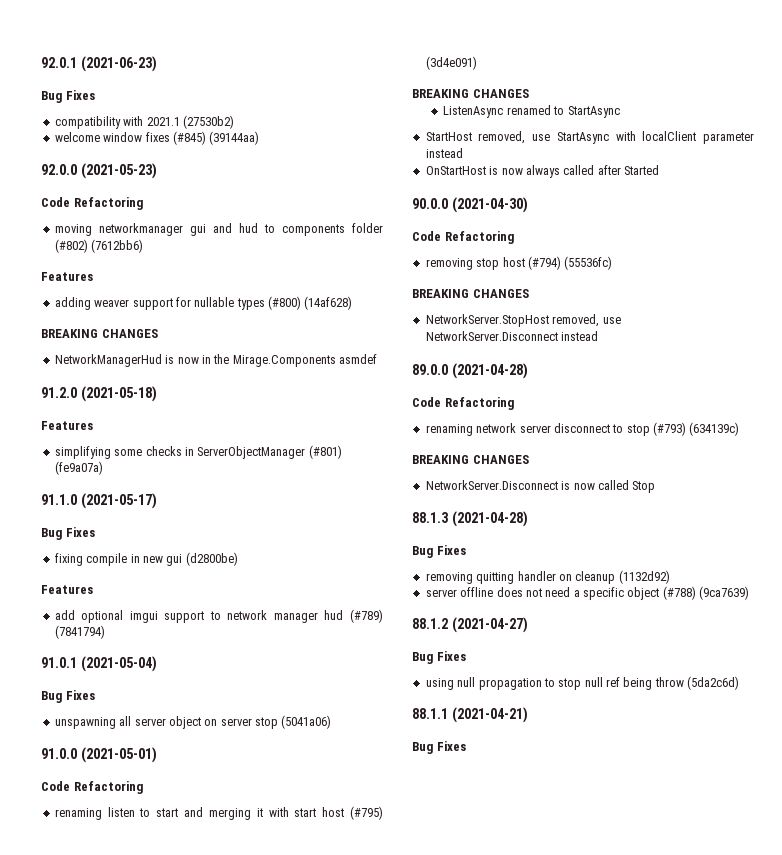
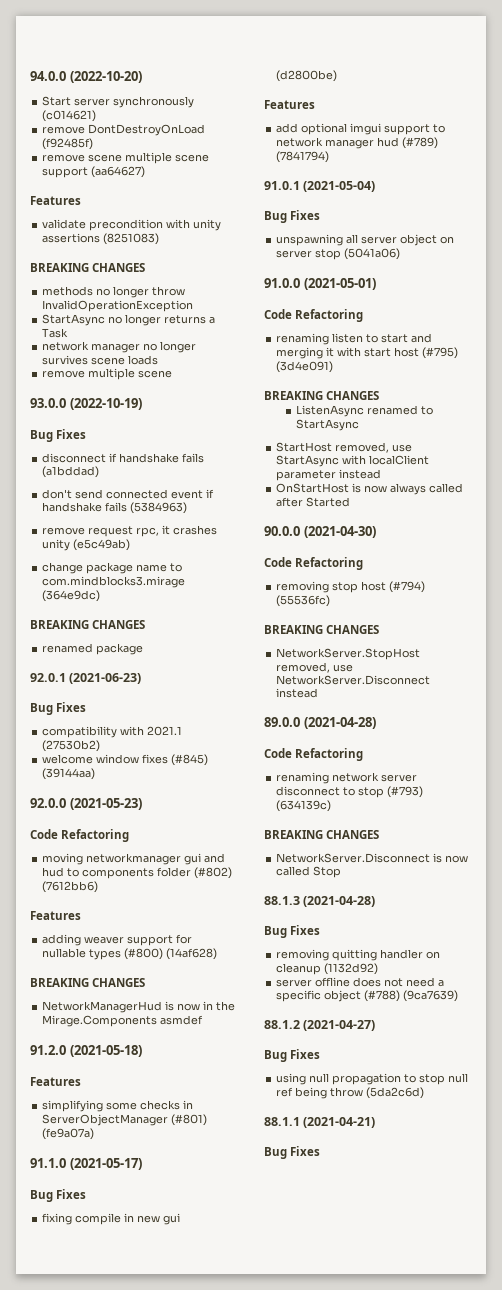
(41, 62) none -> [30,71,142,83] [42,96,195,108] [42,110,97,122] [42,124,206,136] [42,138,94,150] [42,152,210,164] [42,166,146,178] [30,196,81,205] [42,219,222,231] [42,233,160,245] [30,263,146,272] [42,286,186,298] [42,300,194,312] [42,314,216,326] [42,328,69,338] [42,341,197,353] [42,355,159,365] [42,368,173,380] [30,398,142,410] [30,429,87,442] [42,453,205,463] [42,466,100,478] [42,489,215,499] [42,502,188,514] [42,525,218,537] [42,539,131,551] [42,562,183,574] [42,576,186,588] [42,590,101,602] [30,620,146,629] [42,643,144,655] 94.0.0 (2022-10-20) // Start server synchronously (c014621) // remove DontDestroyOnLoad (f92485f) // remove scene multiple scene support (aa64627) // Features // validate precondition with unity assertions (8251083) // BREAKING CHANGES // methods no longer throw InvalidOperationException // StartAsync no longer returns a Task // network manager no longer survives scene loads // remove multiple scene // 93.0.0 (2022-10-19) // Bug Fixes // disconnect if handshake fails (a1bddad) // don't send connected event if handshake fails (5384963) // remove request rpc, it crashes unity (e5c49ab) // change package name to com.mindblocks3.mirage (364e9dc) // BREAKING CHANGES // renamed package //

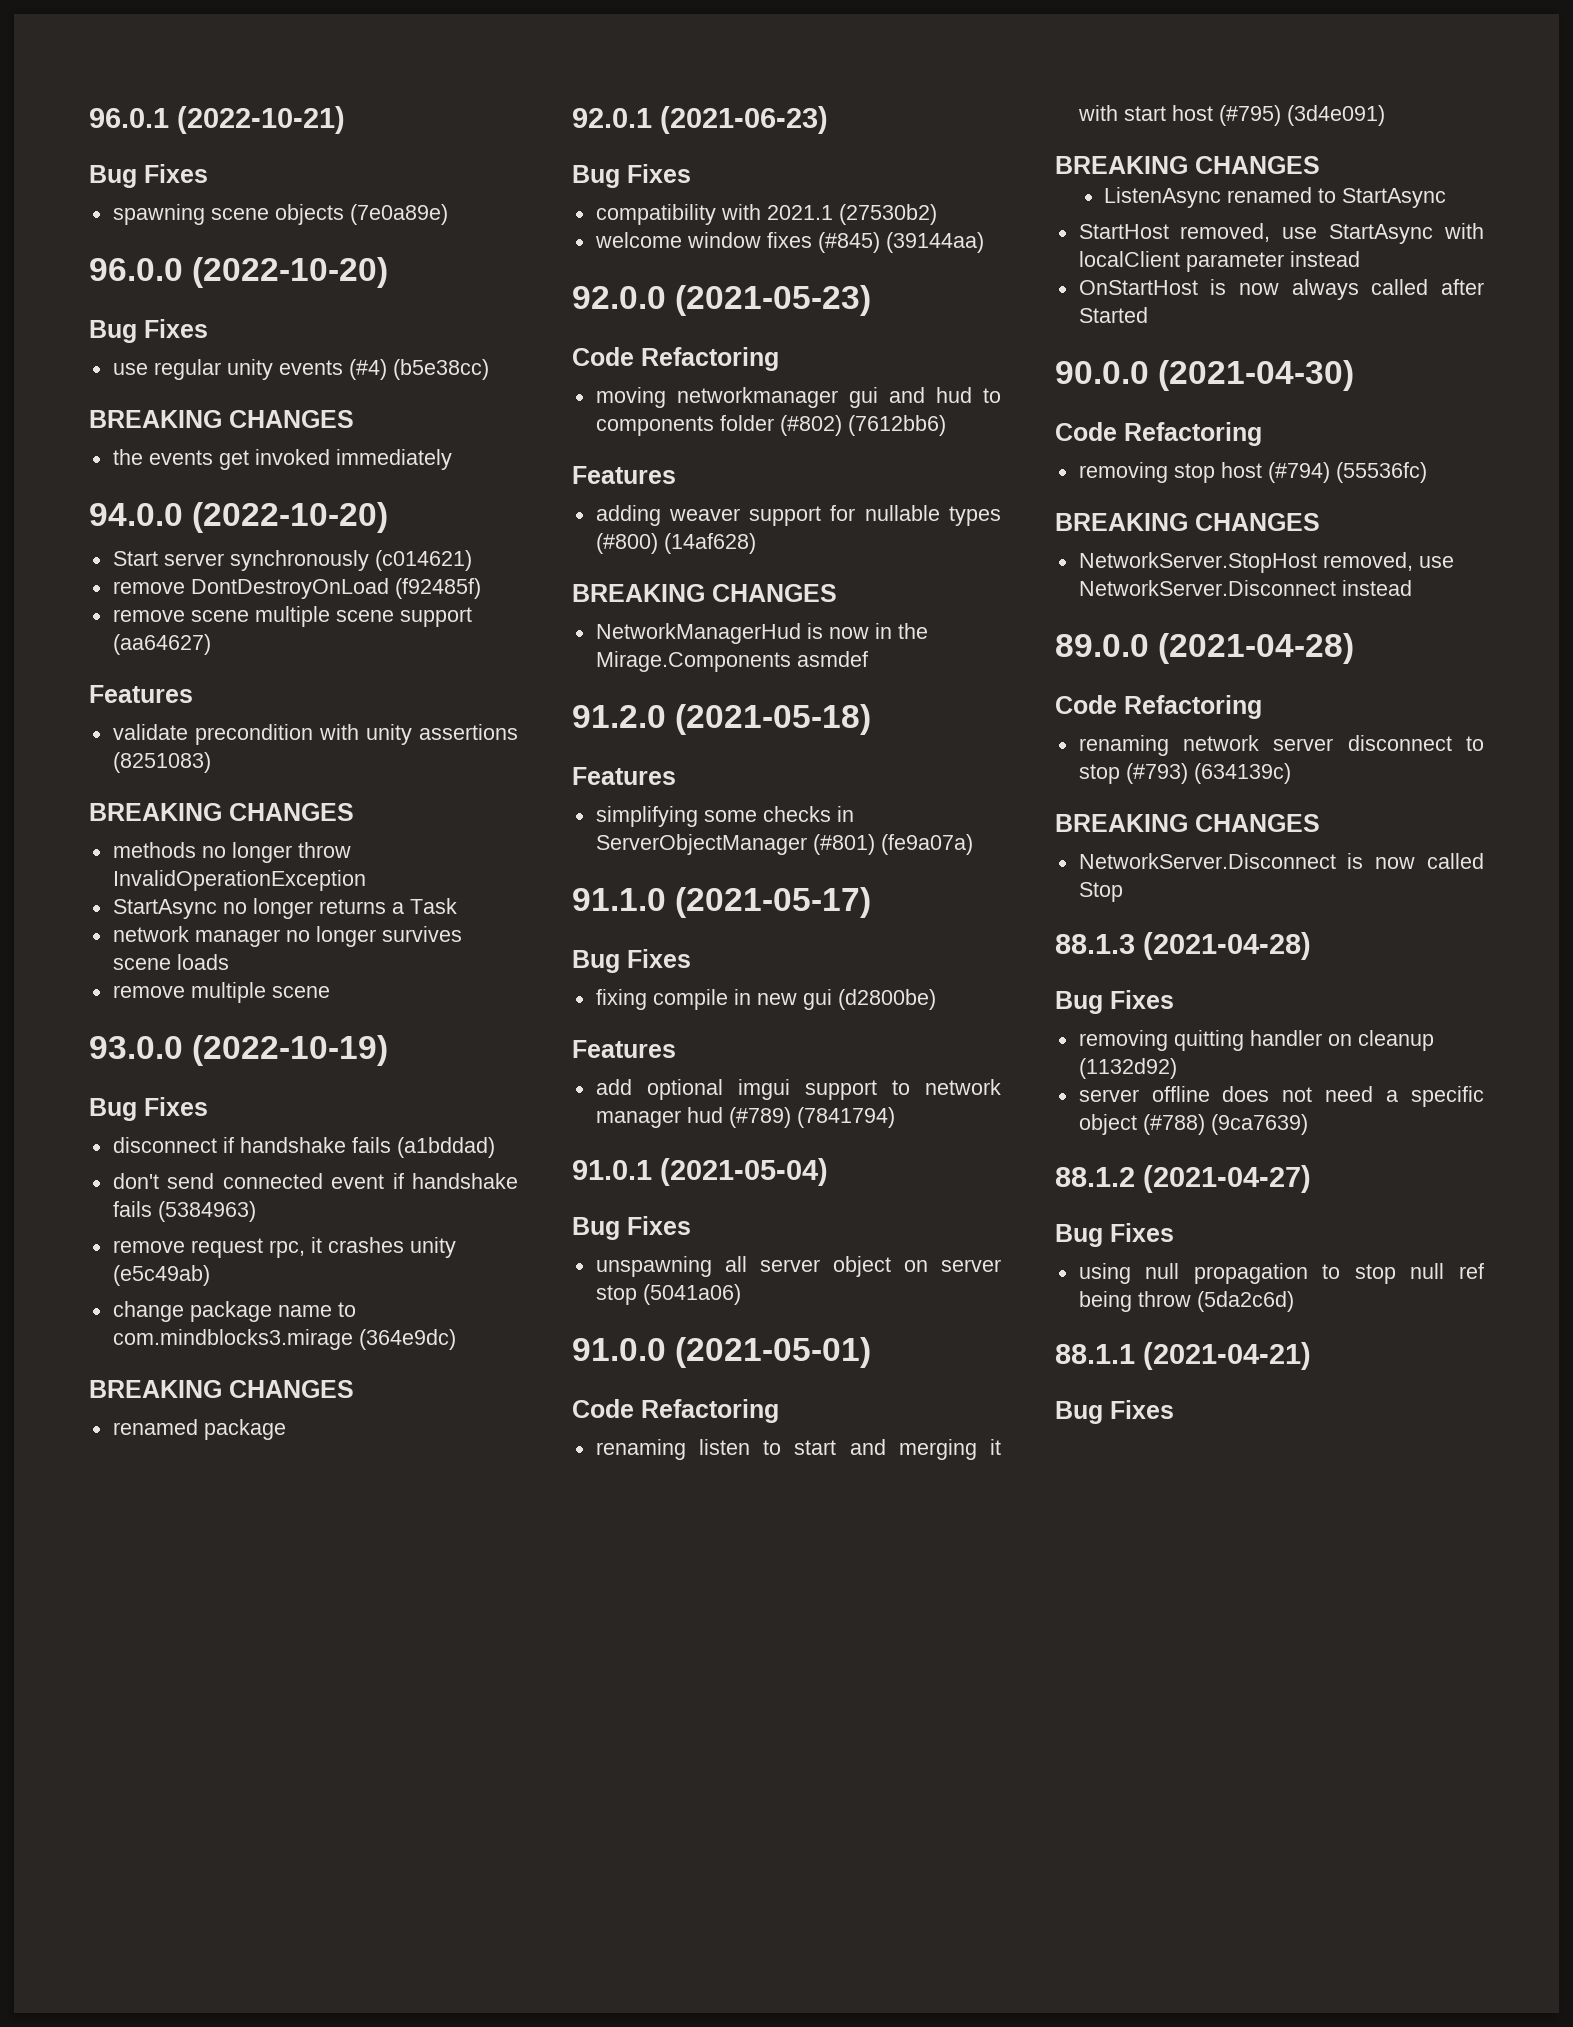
(30, 76) none -> [89,106,345,134] [89,164,208,188] [112,204,448,225] [89,257,389,288] [89,319,208,343] [112,359,489,380] [89,410,354,428] [112,449,452,470] 96.0.1 (2022-10-21) // Bug Fixes // spawning scene objects (7e0a89e) // 96.0.0 (2022-10-20) // Bug Fixes // use regular unity events (#4) (b5e38cc) // BREAKING CHANGES // the events get invoked immediately //

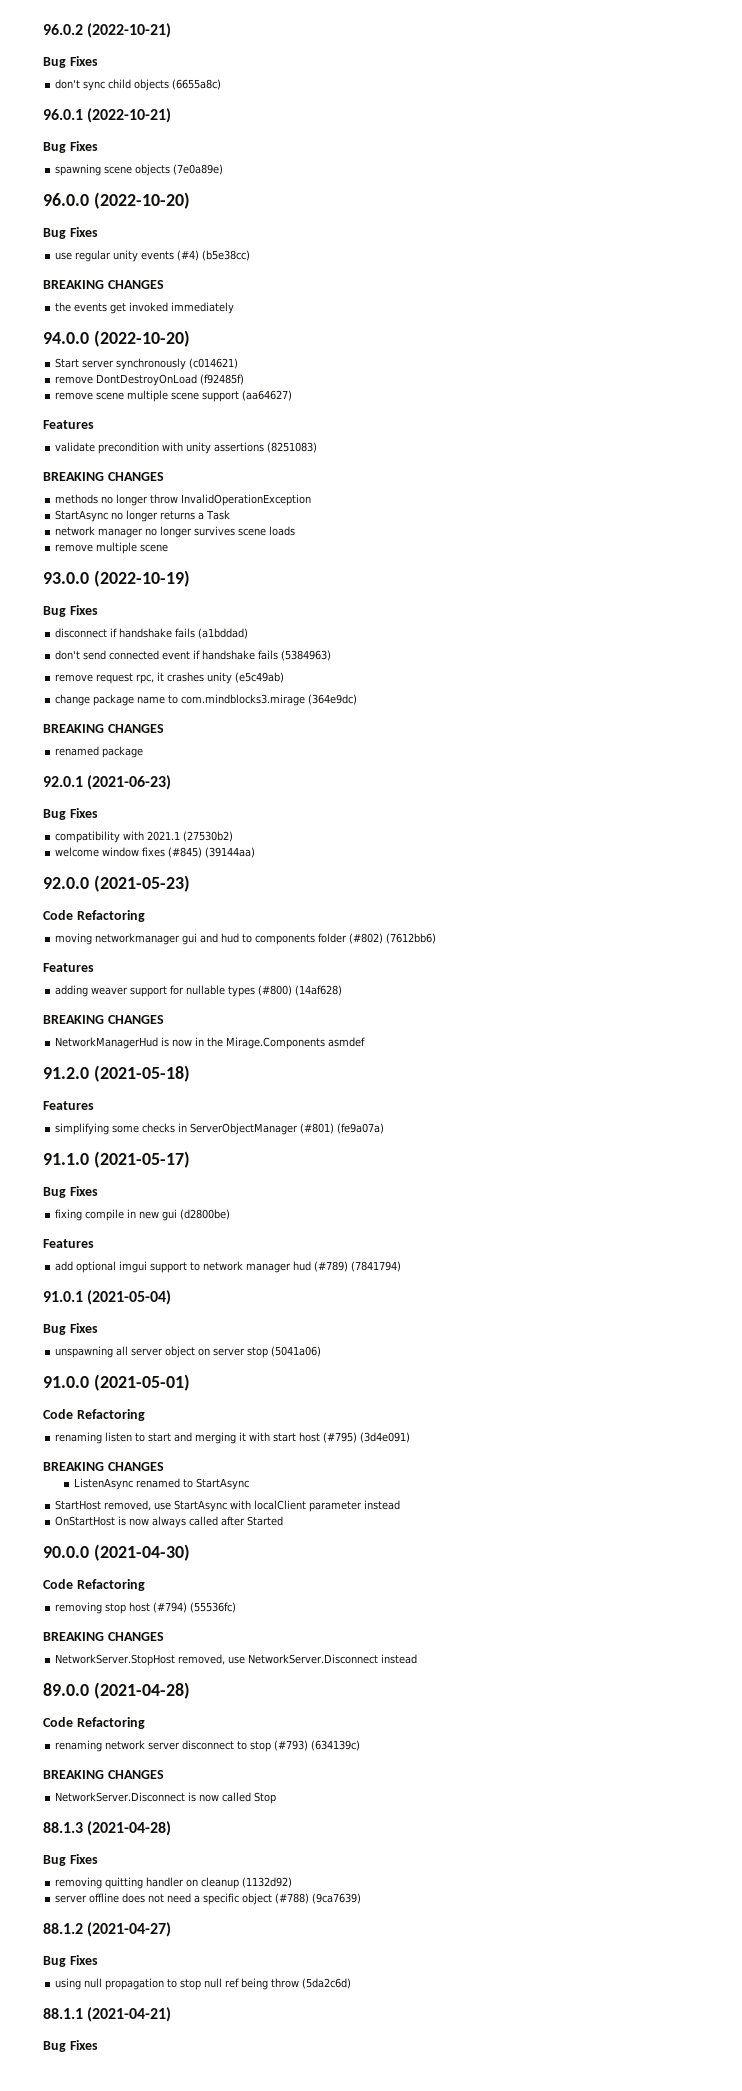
(89, 118) none -> [43,23,172,38] [43,56,98,68] [55,79,222,91] 96.0.2 (2022-10-21) // Bug Fixes // don't sync child objects (6655a8c) //

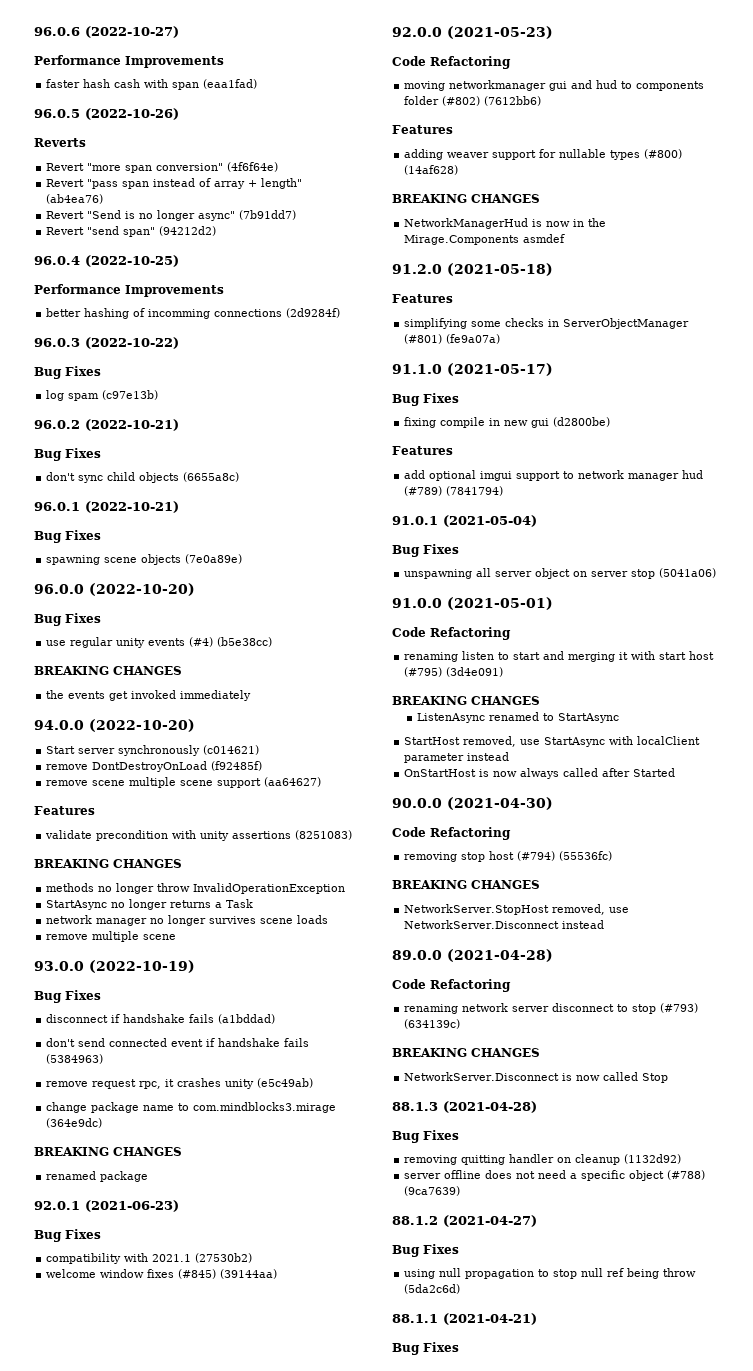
(43, 29) none -> [34,26,179,38] [34,55,224,68] [46,79,258,90] [34,108,179,120] [34,138,86,147] [46,162,279,173] [46,178,303,189] [46,194,104,204] [46,210,297,221] [46,226,217,237] [34,255,179,267] [34,284,224,297] [46,308,341,319] [34,337,179,349] [34,366,101,379] [46,390,159,401] 96.0.6 (2022-10-27) // Performance Improvements // faster hash cash with span (eaa1fad) // 96.0.5 (2022-10-26) // Reverts // Revert "more span conversion" (4f6f64e) // Revert "pass span instead of array + length" (ab4ea76) // Revert "Send is no longer async" (7b91dd7) // Revert "send span" (94212d2) // 96.0.4 (2022-10-25) // Performance Improvements // better hashing of incomming connections (2d9284f) // 96.0.3 (2022-10-22) // Bug Fixes // log spam (c97e13b) //

